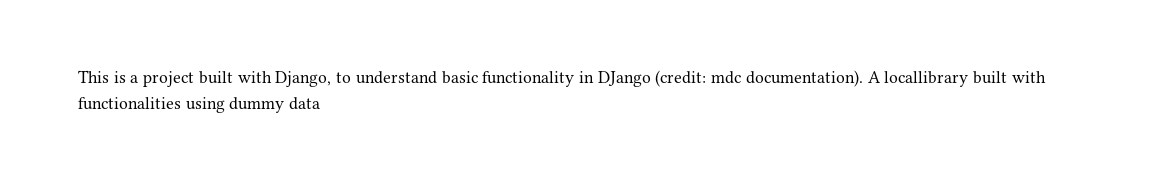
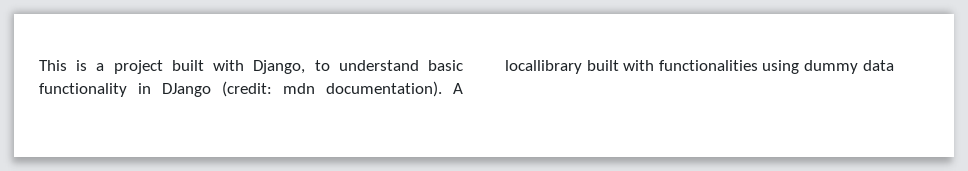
[711,71,742,84] mdc -> [283,83,315,94] mdn

